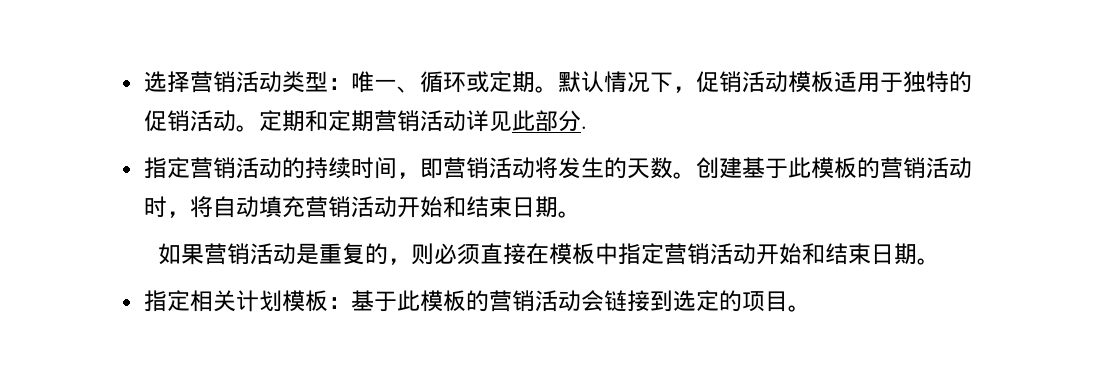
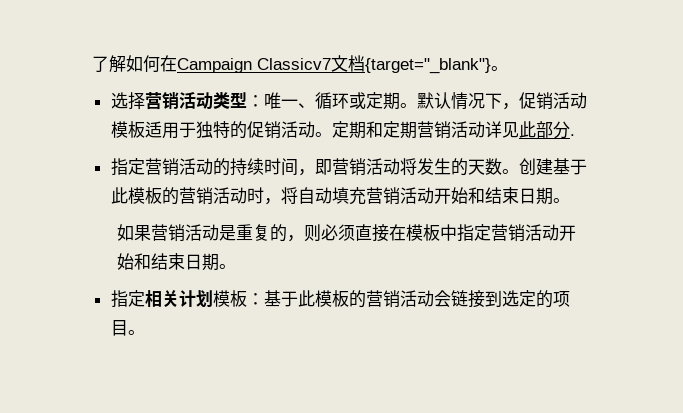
(143, 81) none -> [92,55,508,74] 了解如何在Campaign Classicv7文档{target="_blank"}。 //

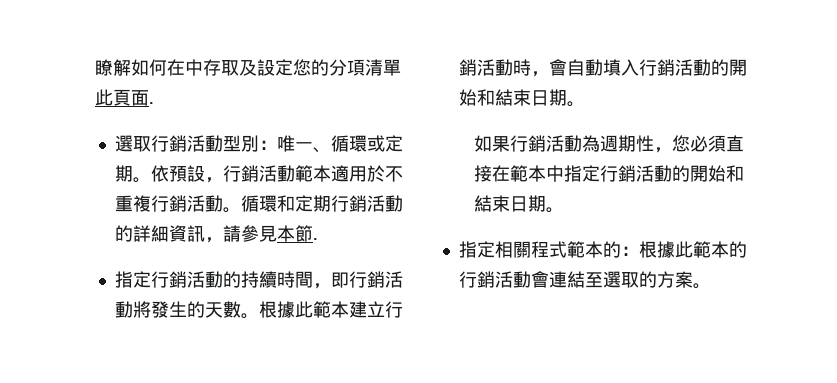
[92,56,109,72] 了 -> [95,59,113,76] 瞭
[177,55,508,74] [110,92,247,110] Campaign Classicv7文档{target="_blank"}。 // 选择营销活动类型 -> [185,59,401,76] [95,89,154,106] [114,135,259,152] 中存取及設定您的分項清單此頁面. // 選取行銷活動型別
[331,93,349,109] 环 -> [348,135,367,152] 環
[416,92,587,110] [110,121,575,139] [110,158,587,176] [110,187,570,205] [117,224,577,242] [117,253,237,271] [110,290,570,308] [110,320,128,336] 默认情况下，促销活动模板适用于独特的促销活动。定期和定期营销活动详见此部分. // 指定营销活动的持续时间，即营销活动将发生的天数。创建基于此模板的营销活动时，将自动填充营销活动开始和结束日期。 // 如果营销活动是重复的，则必须直接在模板中指定营销活动开始和结束日期。 // 指定相关计划模板：基于此模板的营销活动会链接到选定的项目 -> [150,165,403,183] [114,195,403,213] [114,225,318,243] [114,271,403,289] [114,301,403,319] [458,59,747,77] [458,89,585,107] [473,135,744,153] [473,165,744,182] [473,195,564,213] [458,241,747,258] [458,271,693,288] 依預設，行銷活動範本適用於不重複行銷活動。循環和定期行銷活動的詳細資訊，請參見本節. // 指定行銷活動的持續時間，即行銷活動將發生的天數。根據此範本建立行銷活動時，會自動填入行銷活動的開始和結束日期。 // 如果行銷活動為週期性，您必須直接在範本中指定行銷活動的開始和結束日期。 // 指定相關程式範本的：根據此範本的行銷活動會連結至選取的方案

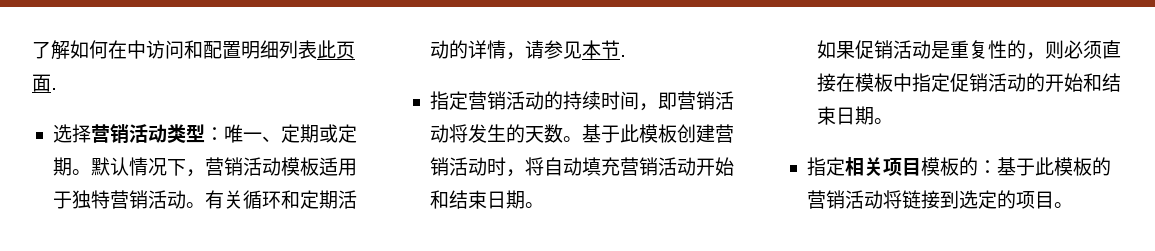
[95,59,113,76] 瞭 -> [32,41,51,59] 了
[203,59,401,76] [95,89,154,106] [114,135,259,152] 存取及設定您的分項清單此頁面. // 選取行銷活動型別 -> [146,40,355,59] [32,74,57,92] [52,124,205,144] 访问和配置明细列表此页面. // 选择营销活动类型
[330,135,367,152] 循環 -> [280,124,319,143] 定期
[150,165,403,183] [114,195,403,213] [114,225,318,243] [114,271,403,289] [114,301,403,319] [458,59,747,77] [458,89,585,107] [473,135,744,153] [473,165,744,182] [473,195,564,213] [458,241,747,258] [458,271,693,288] 依預設，行銷活動範本適用於不重複行銷活動。循環和定期行銷活動的詳細資訊，請參見本節. // 指定行銷活動的持續時間，即行銷活動將發生的天數。根據此範本建立行銷活動時，會自動填入行銷活動的開始和結束日期。 // 如果行銷活動為週期性，您必須直接在範本中指定行銷活動的開始和結束日期。 // 指定相關程式範本的：根據此範本的行銷活動會連結至選取的方案 -> [90,157,357,177] [52,190,357,209] [429,40,626,60] [429,91,734,111] [429,124,734,143] [429,157,734,177] [429,190,544,209] [816,40,1121,60] [816,73,1121,92] [816,106,893,125] [806,157,1111,176] [806,190,1054,209] 默认情况下，营销活动模板适用于独特营销活动。有关循环和定期活动的详情，请参见本节. // 指定营销活动的持续时间，即营销活动将发生的天数。基于此模板创建营销活动时，将自动填充营销活动开始和结束日期。 // 如果促销活动是重复性的，则必须直接在模板中指定促销活动的开始和结束日期。 // 指定相关项目模板的：基于此模板的营销活动将链接到选定的项目

